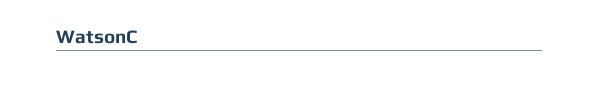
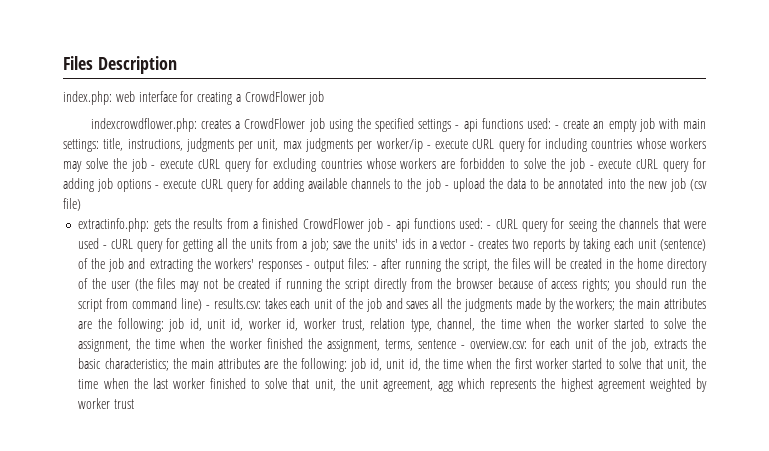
[56,30,137,44] WatsonC -> [63,56,177,74] [63,91,325,105] [91,118,707,132] [63,138,707,152] [63,158,706,172] [63,178,708,192] [63,198,81,211] [78,218,706,232] [78,238,706,252] [78,258,707,272] [78,278,707,292] [78,298,706,312] [78,318,707,332] [78,338,706,352] [78,358,706,372] [78,378,707,392] [78,398,135,409] Files Description // index.php: web interface for creating a CrowdFlower job // indexcrowdflower.php: creates a CrowdFlower job using the specified settings - api functions used: - create an empty job with main settings: title, instructions, judgments per unit, max judgments per worker/ip - execute cURL query for including countries whose workers may solve the job - execute cURL query for excluding countries whose workers are forbidden to solve the job - execute cURL query for adding job options - execute cURL query for adding available channels to the job - upload the data to be annotated into the new job (csv file) // extractinfo.php: gets the results from a finished CrowdFlower job - api functions used: - cURL query for seeing the channels that were used - cURL query for getting all the units from a job; save the units' ids in a vector - creates two reports by taking each unit (sentence) of the job and extracting the workers' responses - output files: - after running the script, the files will be created in the home directory of the user (the files may not be created if running the script directly from the browser because of access rights; you should run the script from command line) - results.csv: takes each unit of the job and saves all the judgments made by the workers; the main attributes are the following: job id, unit id, worker id, worker trust, relation type, channel, the time when the worker started to solve the assignment, the time when the worker finished the assignment, terms, sentence - overview.csv: for each unit of the job, extracts the basic characteristics; the main attributes are the following: job id, unit id, the time when the first worker started to solve that unit, the time when the last worker finished to solve that unit, the unit agreement, agg which represents the highest agreement weighted by worker trust

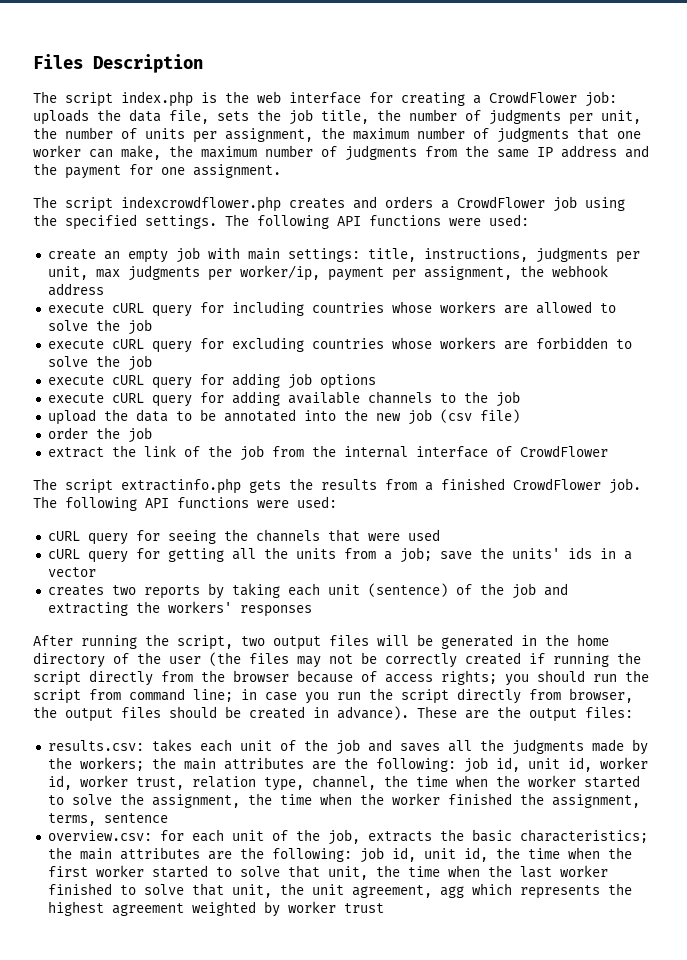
[63,91,112,105] index.php: -> [33,91,249,107] The script index.php is the
[308,91,325,105] [91,118,232,132] job // indexcrowdflower.php: creates -> [585,91,617,107] [33,109,641,125] [33,127,641,143] [33,145,649,161] [33,163,281,179] [33,196,433,212] job: uploads the data file, sets the job title, the number of judgments per unit, the number of units per assignment, the maximum number of judgments that one worker can make, the maximum number of judgments from the same IP address and the payment for one assignment. // The script indexcrowdflower.php creates and orders
[418,118,560,132] settings - api functions used: - -> [145,214,529,229] settings. The following API functions were used: //
[376,138,431,152] worker/ip - -> [239,265,608,281] [47,283,104,296] worker/ip, payment per assignment, the webhook address //
[63,158,156,172] may solve the job - -> [503,301,616,314] [47,319,152,335] are allowed to solve the job //
[589,165,594,169] - -> (152, 363) //
[155,185,160,189] - -> (376, 381) //
[444,185,449,189] - -> (520, 399) //
[78,218,150,232] extractinfo.php: -> [47,427,152,443] [47,445,608,461] [33,478,241,494] order the job // extract the link of the job from the internal interface of CrowdFlower // The script extractinfo.php
[366,218,492,232] job - api functions used: - -> [609,478,641,494] [33,496,337,511] job. The following API functions were used: //
[103,245,108,249] - -> (440, 535) //
[470,245,475,249] - -> (96, 572) //
[305,258,401,272] - output files: - after -> [33,635,73,646] // After
[493,258,508,269] the -> [241,636,321,650] two output
[569,258,602,269] created -> [441,634,513,649] generated
(234, 283) none -> [385,653,457,668] correctly
[180,298,210,311] line) - -> [193,688,633,704] [33,706,633,722] line; in case you run the script directly from browser, the output files should be created in advance). These are the output files: //
[460,345,465,349] - -> (168, 818) //

